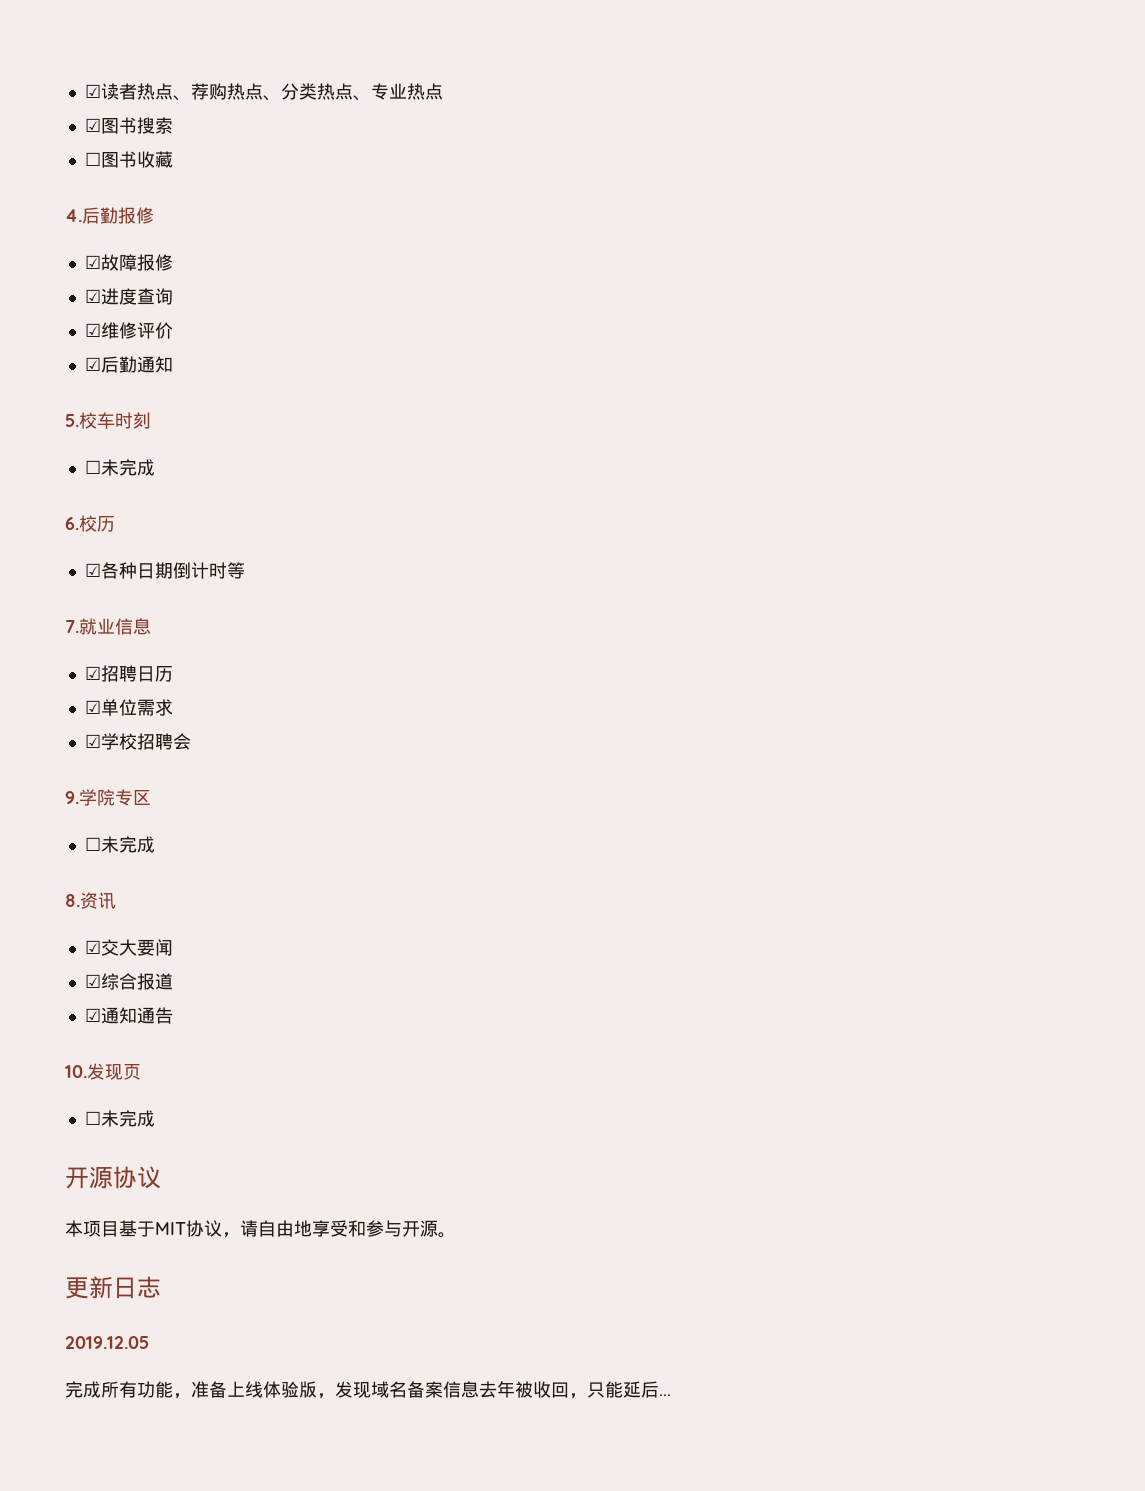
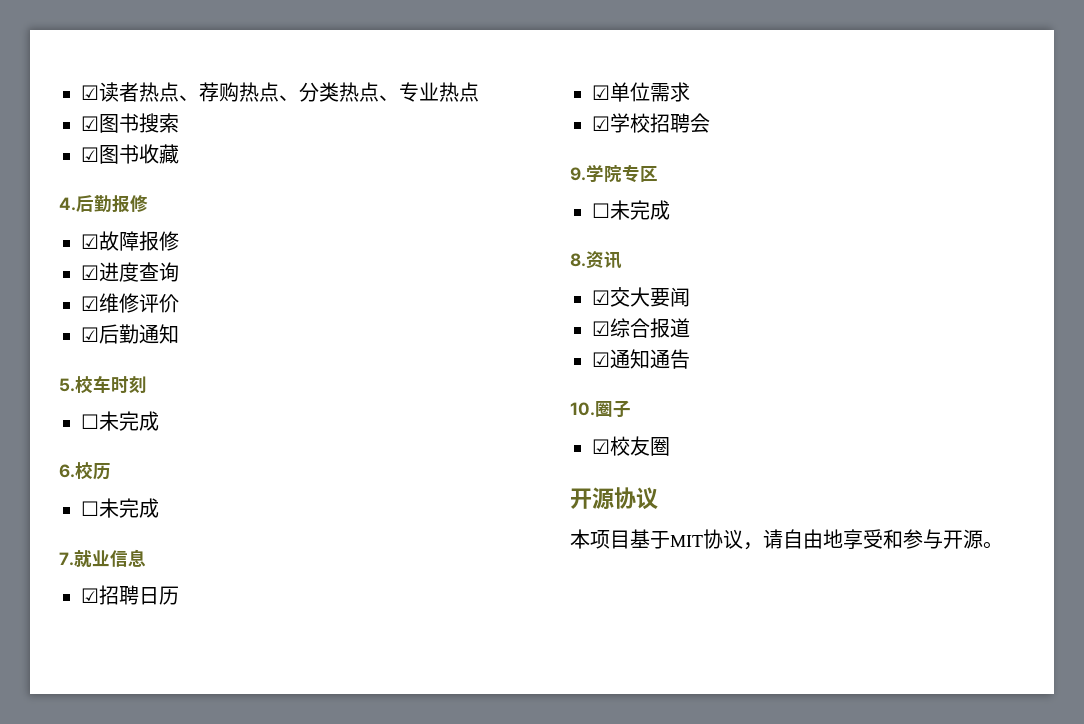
[84,152,101,166] ☐ -> [81,147,99,162] ☑
[84,562,245,579] ☑各种日期倒计时等 -> [81,498,159,518] ☐未完成
[87,1063,141,1080] [84,1110,155,1127] 发现页 // ☐未完成 -> [595,400,631,418] [592,436,670,456] 圈子 // ☑校友圈
[65,1276,161,1299] [65,1336,149,1349] [65,1381,671,1399] // 更新日志 // 2019.12.05 // 完成所有功能，准备上线体验版，发现域名备案信息去年被收回，只能延后... -> (1003, 545) none

